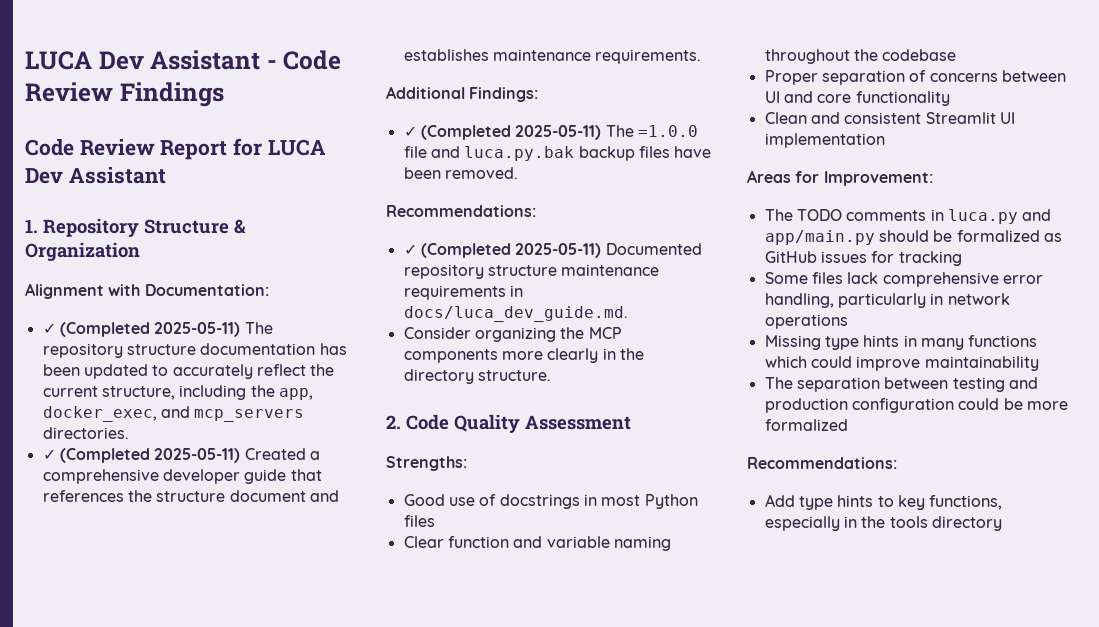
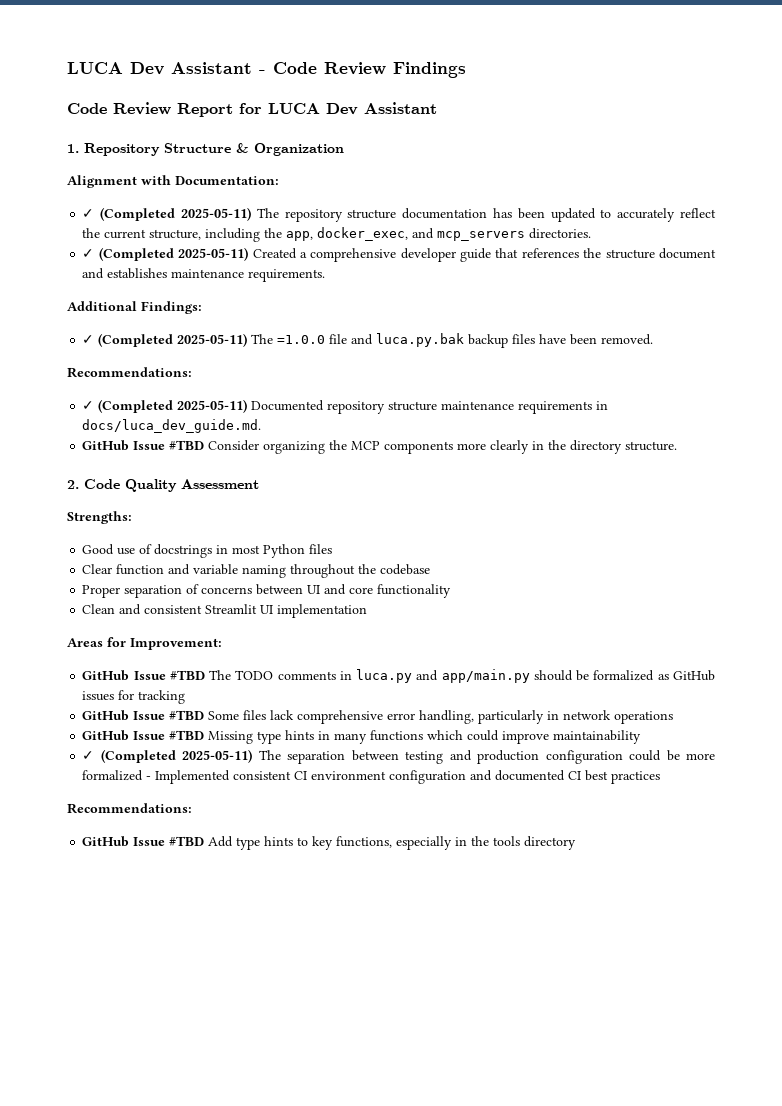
(628, 314) none -> [82,440,205,451] GitHub Issue #TBD
(933, 178) none -> [82,670,205,681] GitHub Issue #TBD
(962, 258) none -> [82,710,205,721] GitHub Issue #TBD
(848, 321) none -> [82,730,205,741] GitHub Issue #TBD
(1039, 363) none -> [82,749,253,763] ✓ (Completed 2025-05-11)
[747,457,897,469] // Recommendations: // -> [146,770,661,784] [67,803,192,814] [82,836,205,847] - Implemented consistent CI environment configuration and documented CI best practices // Recommendations: // GitHub Issue #TBD

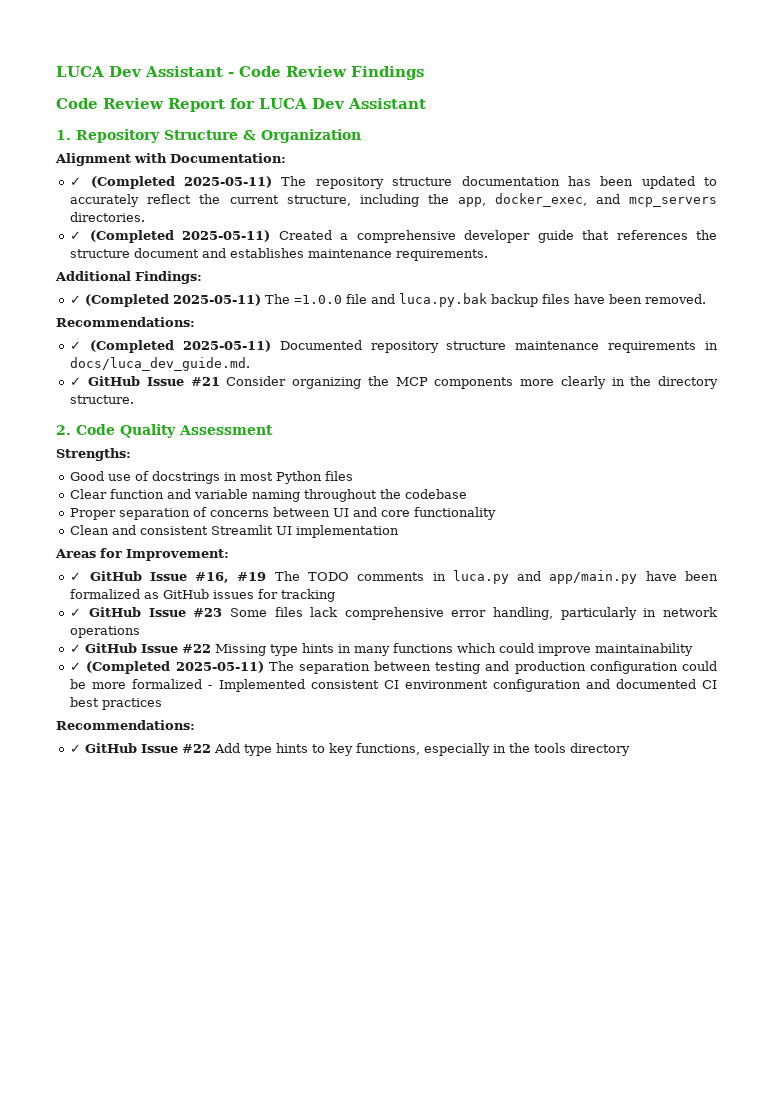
[82,440,205,451] GitHub Issue #TBD -> [70,376,220,386] ✓ GitHub Issue #21
[82,670,205,681] GitHub Issue #TBD -> [70,571,267,583] ✓ GitHub Issue #16, #19
[533,670,590,681] should be -> [645,571,718,581] have been
[82,710,205,721] GitHub Issue #TBD -> [70,607,223,617] ✓ GitHub Issue #23
[82,730,205,741] GitHub Issue #TBD -> [70,643,212,653] ✓ GitHub Issue #22
[82,836,205,847] GitHub Issue #TBD -> [70,743,212,753] ✓ GitHub Issue #22

